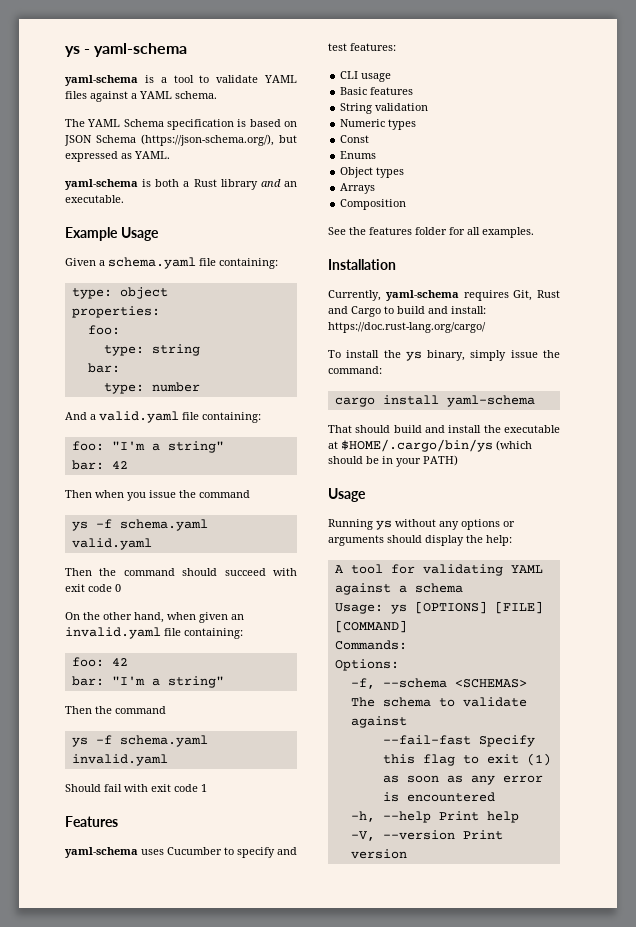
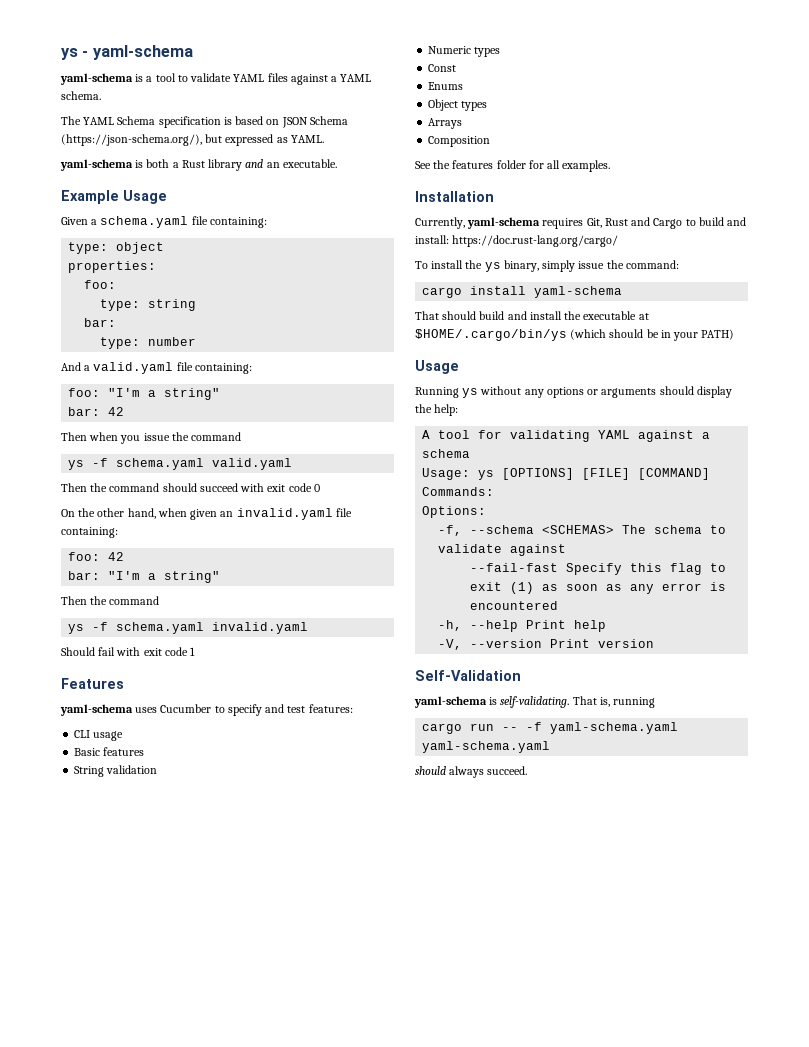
(407, 854) none -> [415,670,521,681] [414,696,656,708] [422,722,679,734] [422,741,551,753] [415,766,528,778] // Self-Validation // yaml-schema is self-validating. That is, running // cargo run -- -f yaml-schema.yaml yaml-schema.yaml // should always succeed.

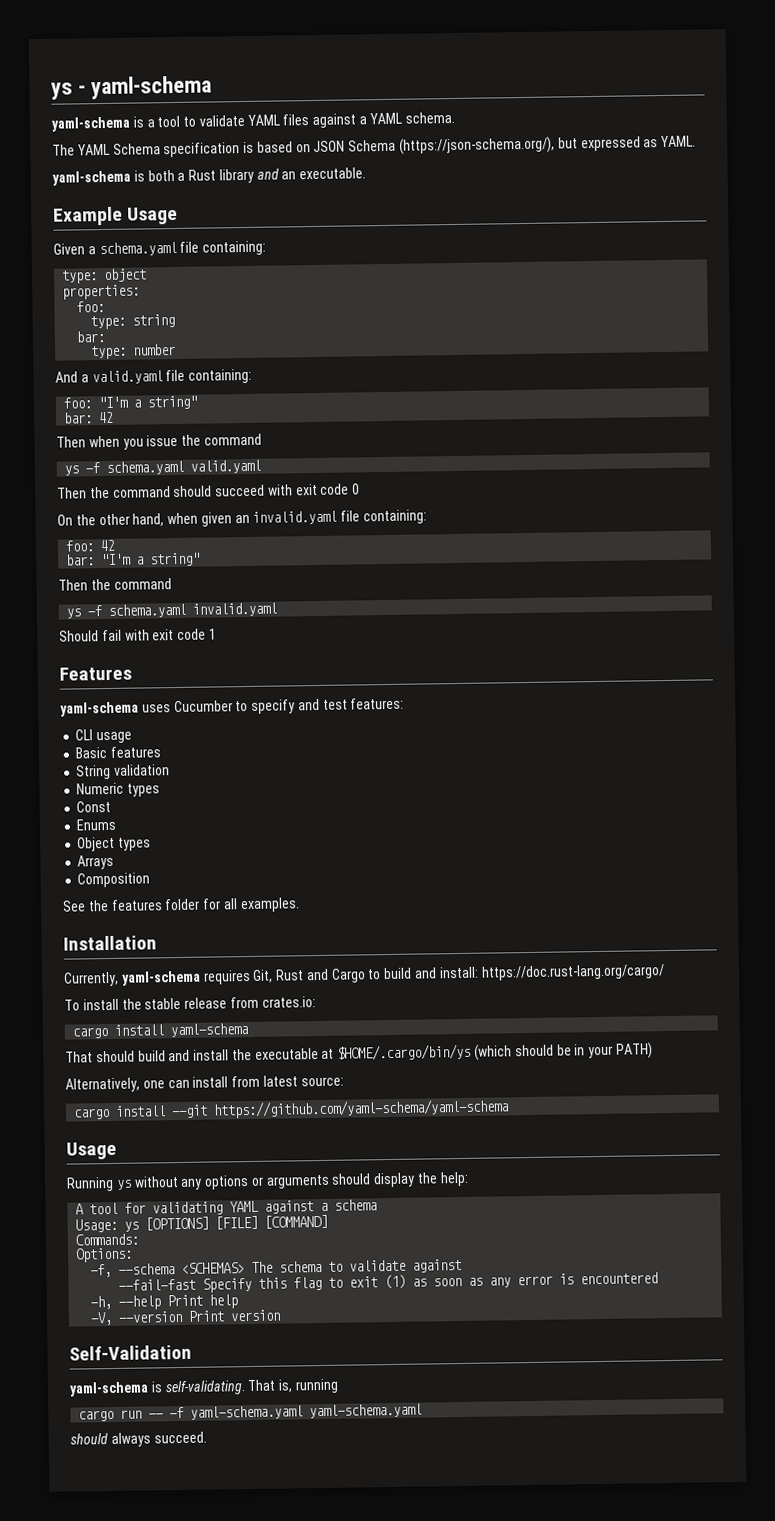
[484,260,679,272] ys binary, simply issue the command: -> [144,996,316,1010] stable release from crates.io:
(735, 334) none -> [65,1075,344,1093] [73,1098,510,1120] // Alternatively, one can install from latest source: // cargo install --git https://github.com/yaml-schema/yaml-schema

